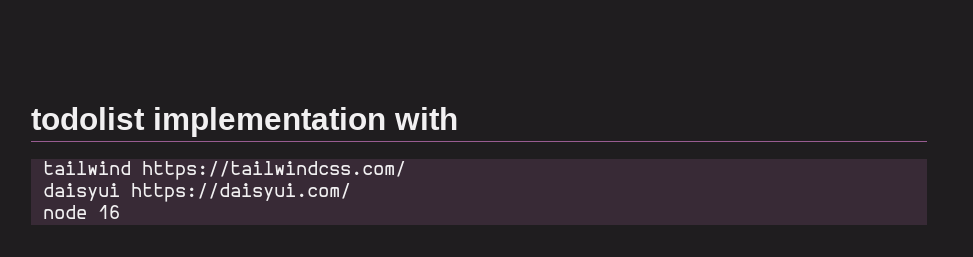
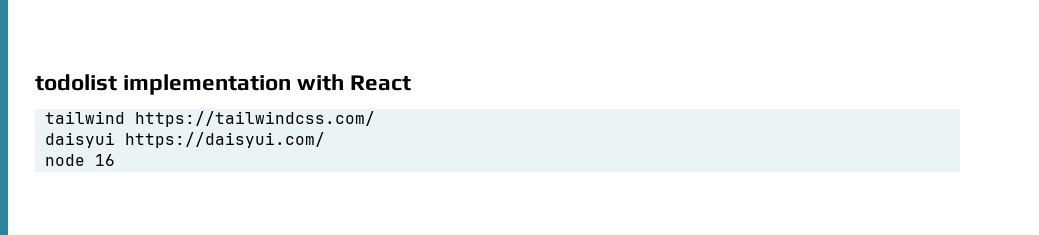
(458, 118) none -> [350,75,412,91] React

